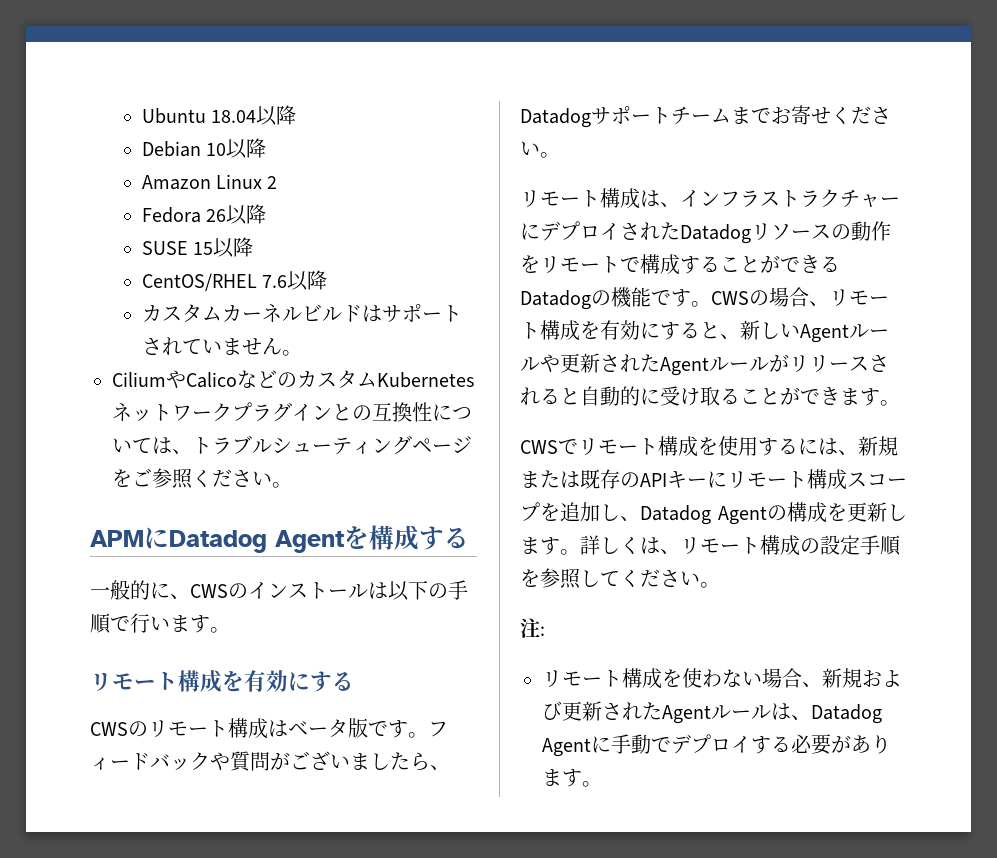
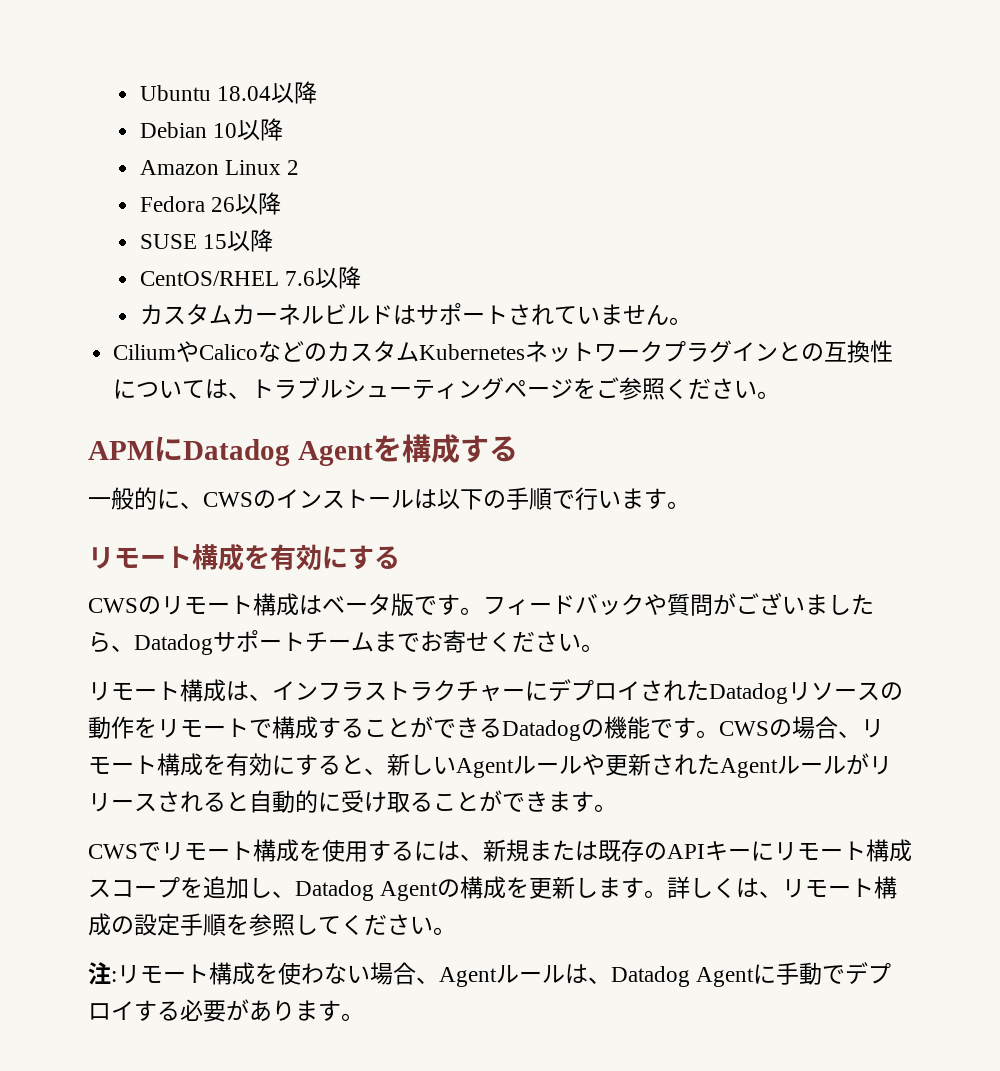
(545, 631) // -> (117, 976) none
[822,668,902,688] [542,701,662,721] 新規および更新された -> (439, 980) none

